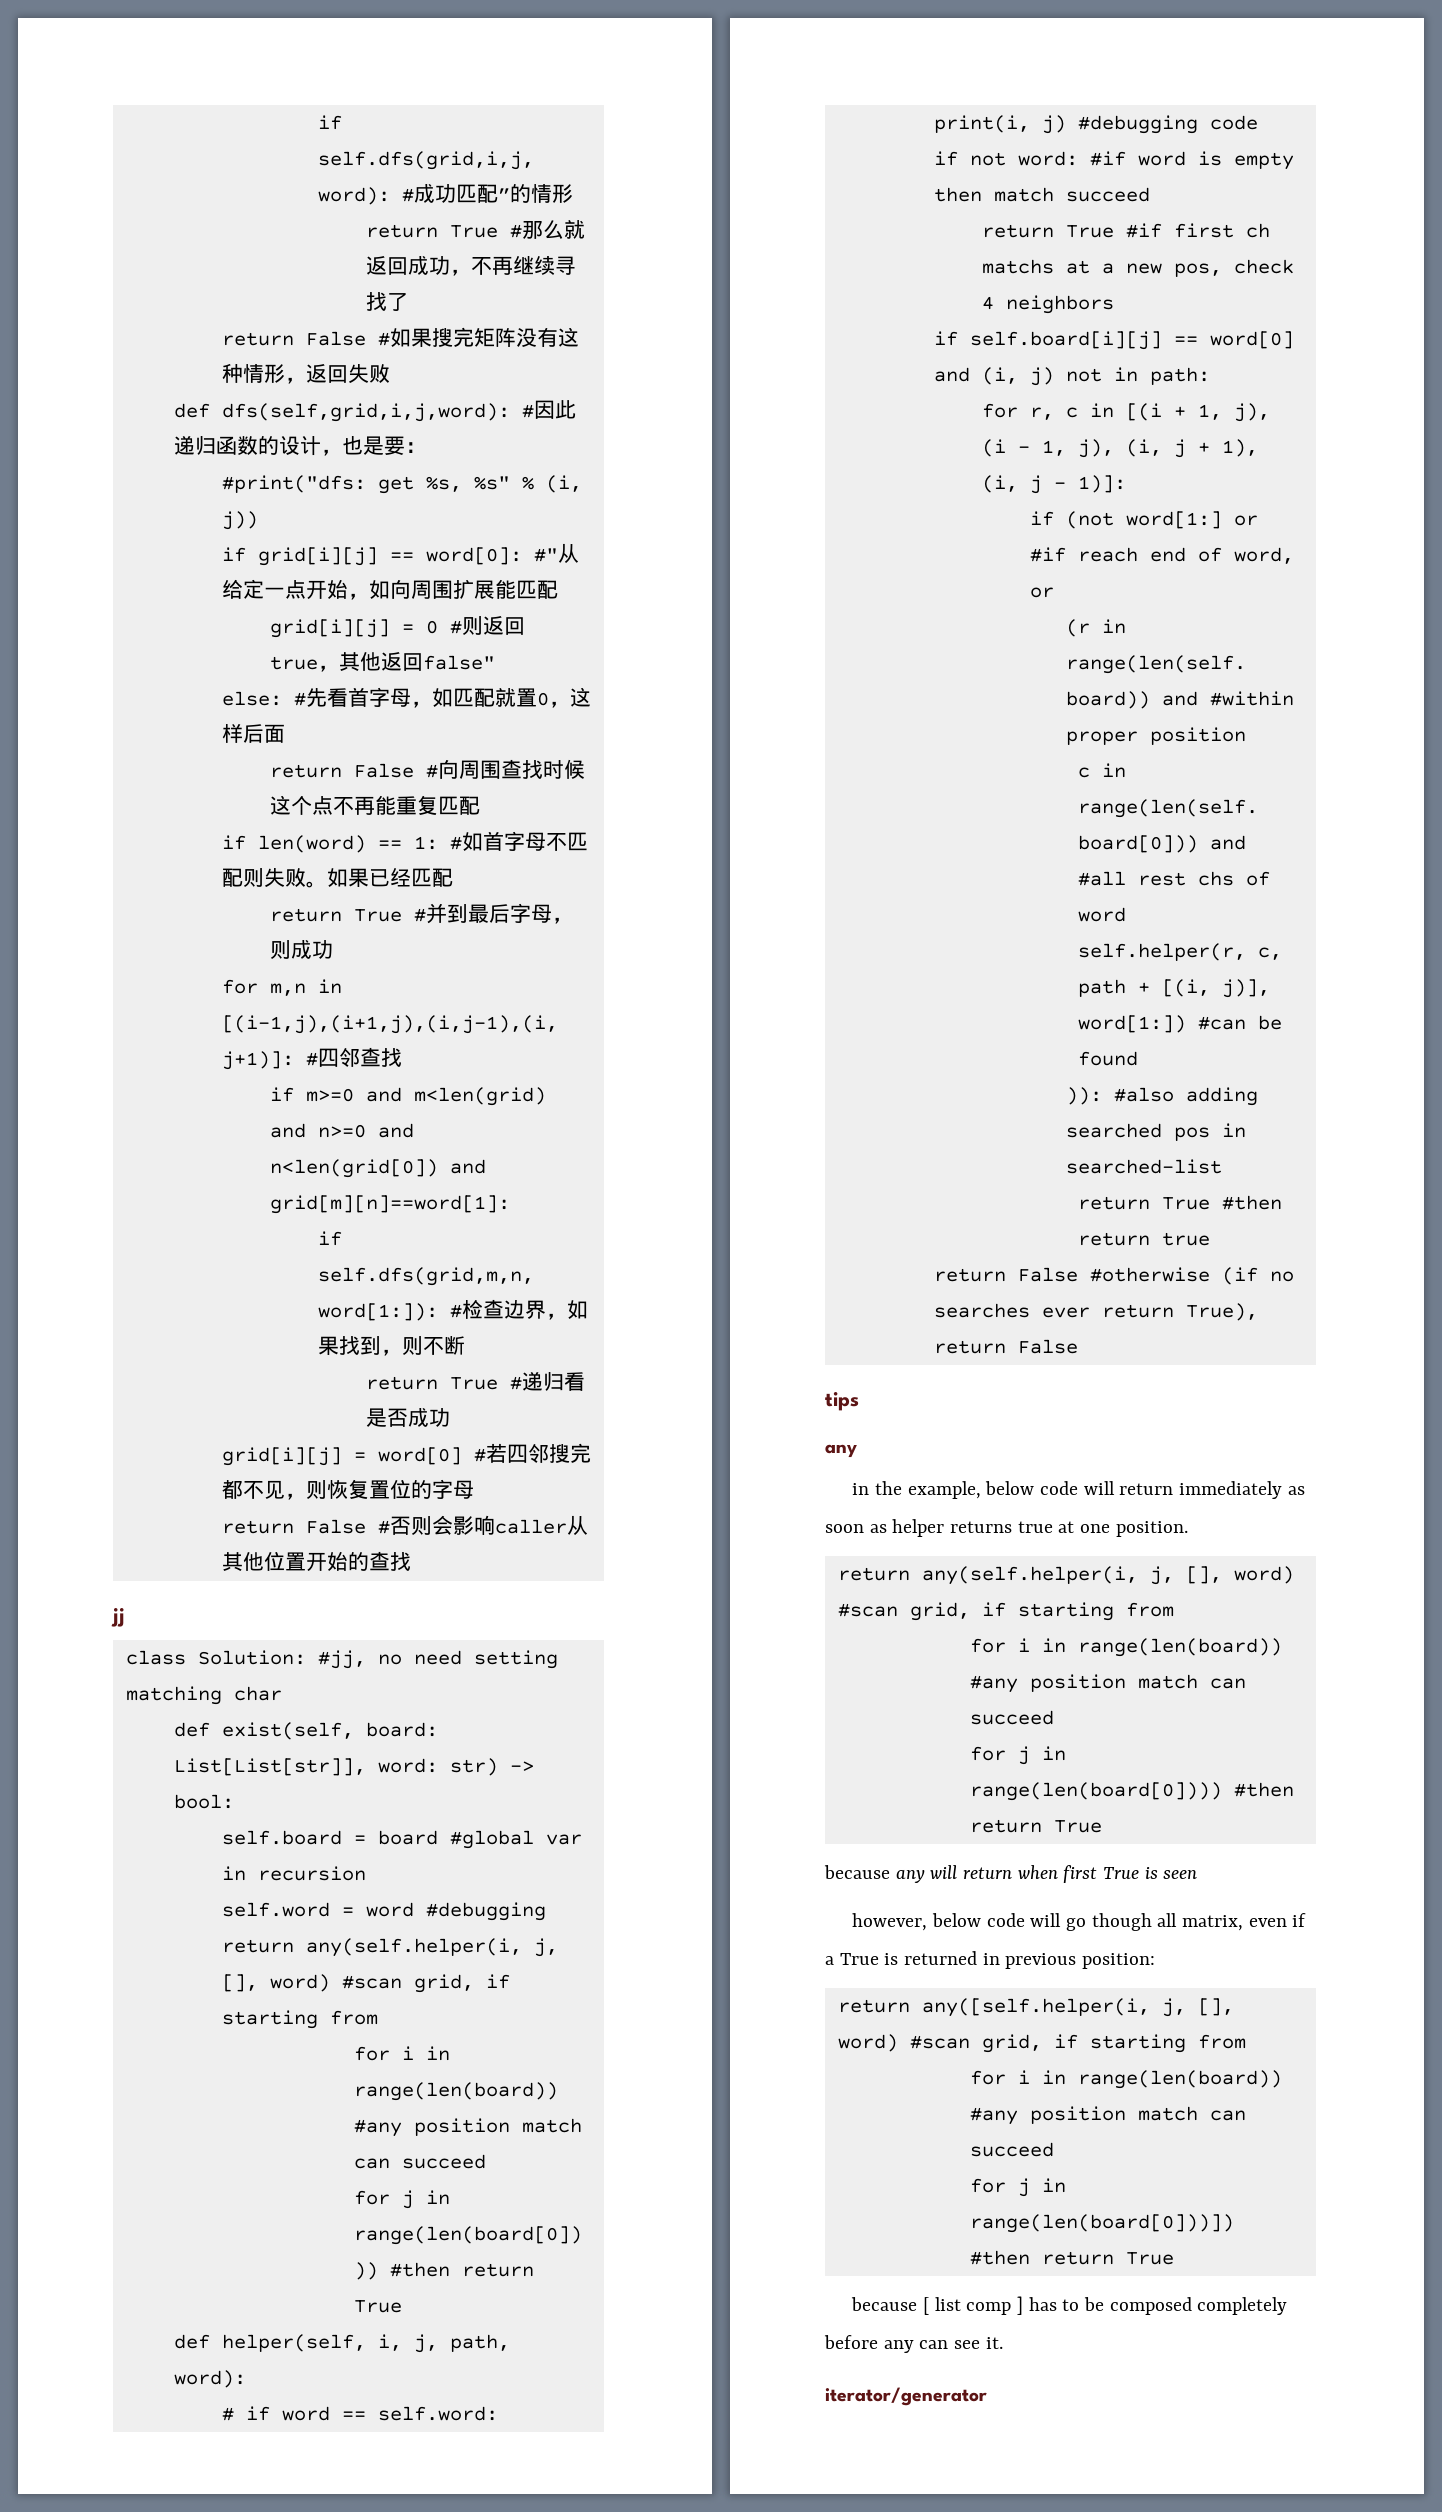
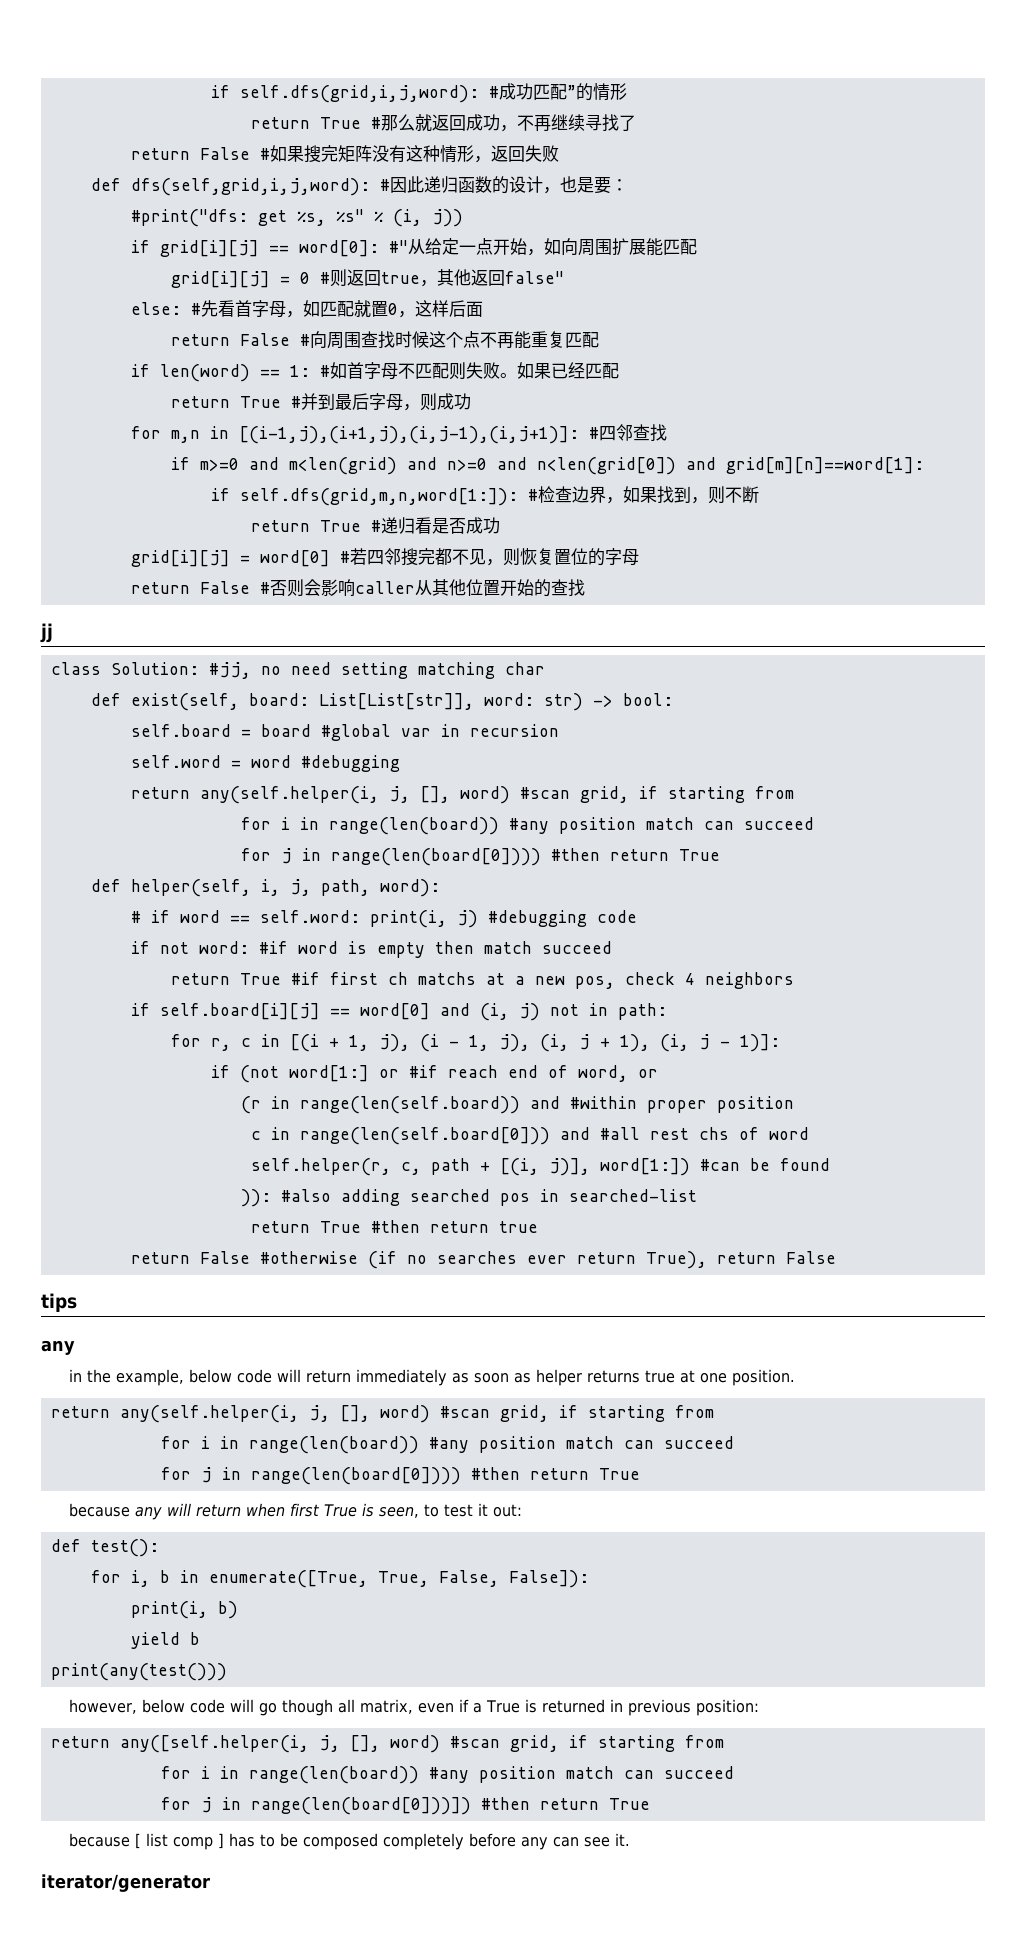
[1163,1870,1198,1879] seen -> [379,1503,523,1518] [50,1539,159,1557] [90,1570,589,1588] [130,1601,238,1619] [130,1632,200,1649] [50,1663,227,1681] seen, to test it out: // def test(): // for i, b in enumerate([True, True, False, False]): // print(i, b) // yield b // print(any(test()))

